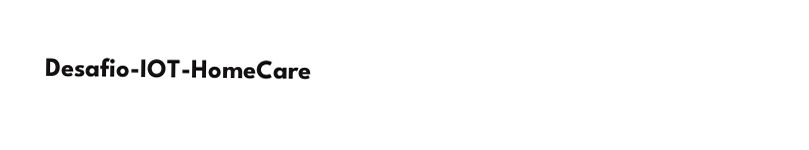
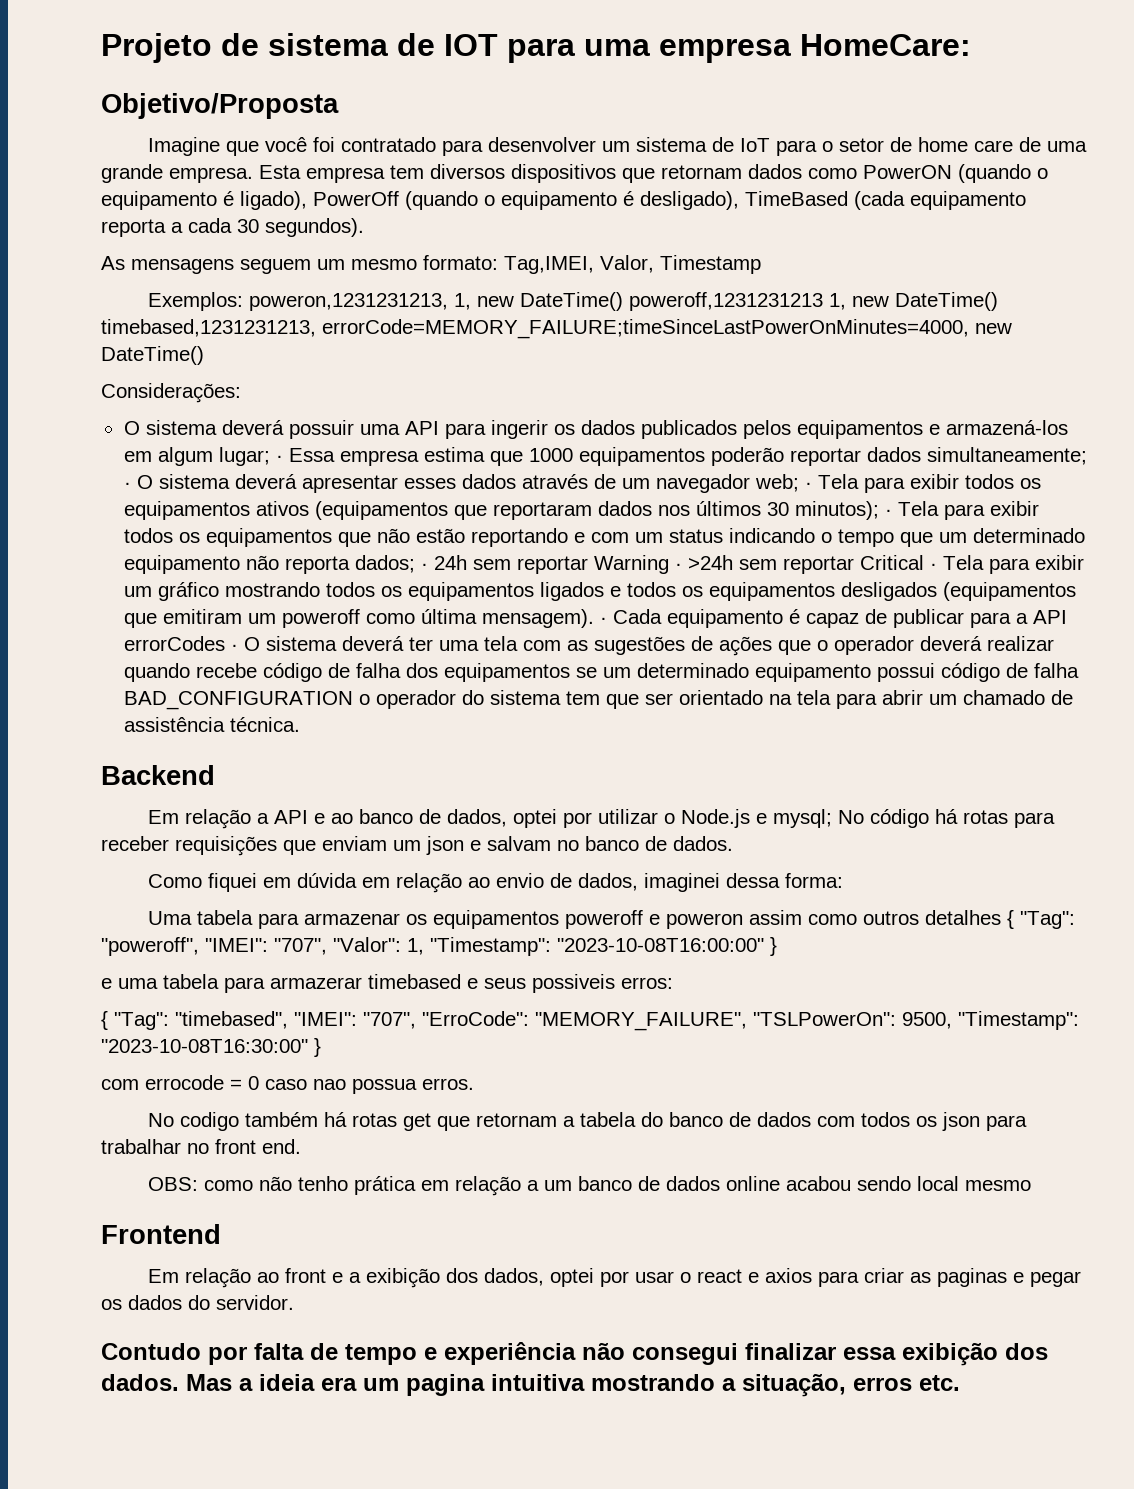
[44,56,312,80] Desafio-IOT-HomeCare -> [101,33,971,63] [101,93,339,119] [147,137,1087,156] [101,164,1048,183] [101,191,1026,210] [101,218,364,237] [101,255,761,274] [147,292,998,311] [101,319,1012,339] [101,346,204,365] [101,383,241,403] [123,420,1068,439] [123,447,1087,466] [123,474,1041,493] [123,501,1039,520] [123,528,1085,547] [123,555,1084,574] [123,582,1076,601] [123,609,1067,628] [123,636,1054,656] [123,663,1079,682] [123,690,1073,710] [123,717,300,732] [101,765,215,785] [147,809,1055,829] [101,836,733,856] [147,873,843,893] [147,910,1075,929] [101,937,777,956] [101,974,673,993] [101,1011,1079,1031] [101,1038,321,1057] [101,1075,474,1094] [147,1112,1027,1131] [101,1139,301,1154] [147,1176,1031,1196] [101,1224,221,1244] [147,1268,1081,1288] [101,1295,294,1310] [101,1342,1048,1366] [101,1373,960,1397] Projeto de sistema de IOT para uma empresa HomeCare: // Objetivo/Proposta // Imagine que você foi contratado para desenvolver um sistema de IoT para o setor de home care de uma grande empresa. Esta empresa tem diversos dispositivos que retornam dados como PowerON (quando o equipamento é ligado), PowerOff (quando o equipamento é desligado), TimeBased (cada equipamento reporta a cada 30 segundos). // As mensagens seguem um mesmo formato: Tag,IMEI, Valor, Timestamp // Exemplos: poweron,1231231213, 1, new DateTime() poweroff,1231231213 1, new DateTime() timebased,1231231213, errorCode=MEMORY_FAILURE;timeSinceLastPowerOnMinutes=4000, new DateTime() // Considerações: // O sistema deverá possuir uma API para ingerir os dados publicados pelos equipamentos e armazená-los em algum lugar; · Essa empresa estima que 1000 equipamentos poderão reportar dados simultaneamente; · O sistema deverá apresentar esses dados através de um navegador web; · Tela para exibir todos os equipamentos ativos (equipamentos que reportaram dados nos últimos 30 minutos); · Tela para exibir todos os equipamentos que não estão reportando e com um status indicando o tempo que um determinado equipamento não reporta dados; · 24h sem reportar Warning · >24h sem reportar Critical · Tela para exibir um gráfico mostrando todos os equipamentos ligados e todos os equipamentos desligados (equipamentos que emitiram um poweroff como última mensagem). · Cada equipamento é capaz de publicar para a API errorCodes · O sistema deverá ter uma tela com as sugestões de ações que o operador deverá realizar quando recebe código de falha dos equipamentos se um determinado equipamento possui código de falha BAD_CONFIGURATION o operador do sistema tem que ser orientado na tela para abrir um chamado de assistência técnica. // Backend // Em relação a API e ao banco de dados, optei por utilizar o Node.js e mysql; No código há rotas para receber requisições que enviam um json e salvam no banco de dados. // Como fiquei em dúvida em relação ao envio de dados, imaginei dessa forma: // Uma tabela para armazenar os equipamentos poweroff e poweron assim como outros detalhes { "Tag": "poweroff", "IMEI": "707", "Valor": 1, "Timestamp": "2023-10-08T16:00:00" } // e uma tabela para armazerar timebased e seus possiveis erros: // { "Tag": "timebased", "IMEI": "707", "ErroCode": "MEMORY_FAILURE", "TSLPowerOn": 9500, "Timestamp": "2023-10-08T16:30:00" } // com errocode = 0 caso nao possua erros. // No codigo também há rotas get que retornam a tabela do banco de dados com todos os json para trabalhar no front end. // OBS: como não tenho prática em relação a um banco de dados online acabou sendo local mesmo // Frontend // Em relação ao front e a exibição dos dados, optei por usar o react e axios para criar as paginas e pegar os dados do servidor. // Contudo por falta de tempo e experiência não consegui finalizar essa exibição dos dados. Mas a ideia era um pagina intuitiva mostrando a situação, erros etc.

